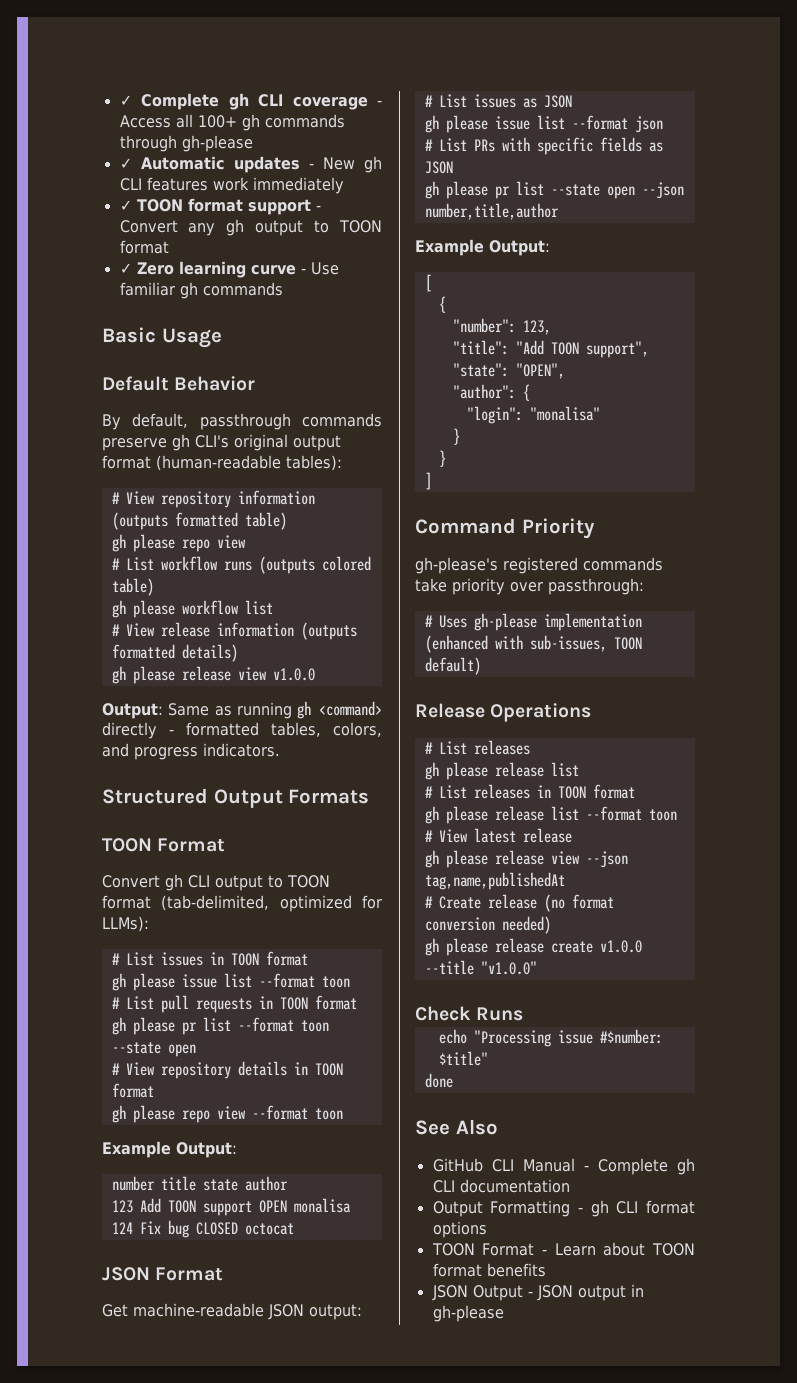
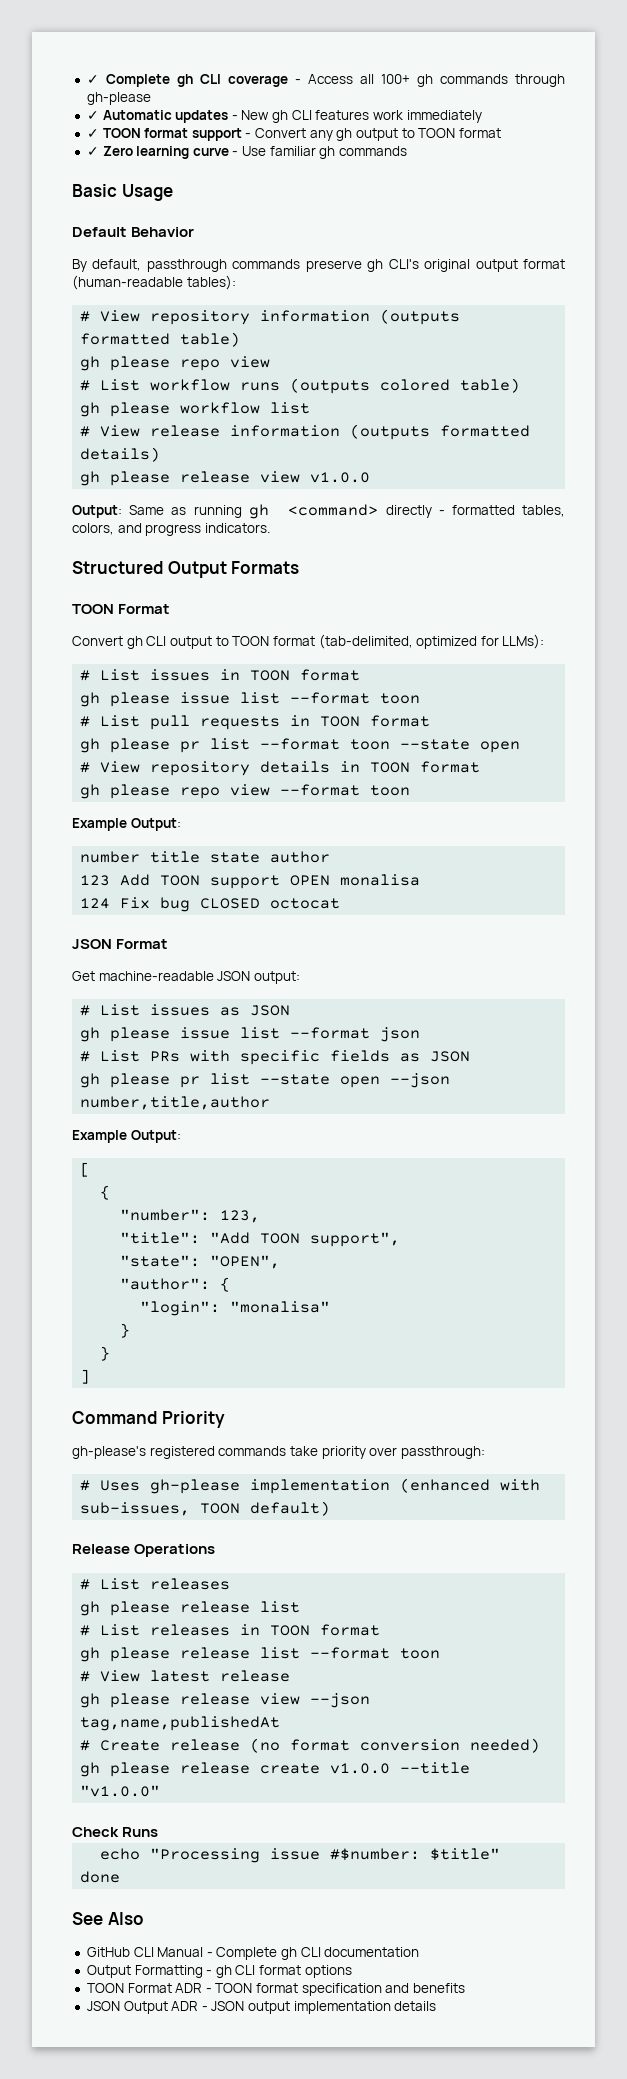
[541,1242,695,1256] [432,1263,482,1277] - Learn about TOON format -> [175,1983,410,1996] ADR - TOON format specification and
(523, 1293) none -> [171,2001,199,2011] ADR
[630,1284,644,1297] [432,1305,504,1322] in gh-please -> [293,2001,437,2014] implementation details

